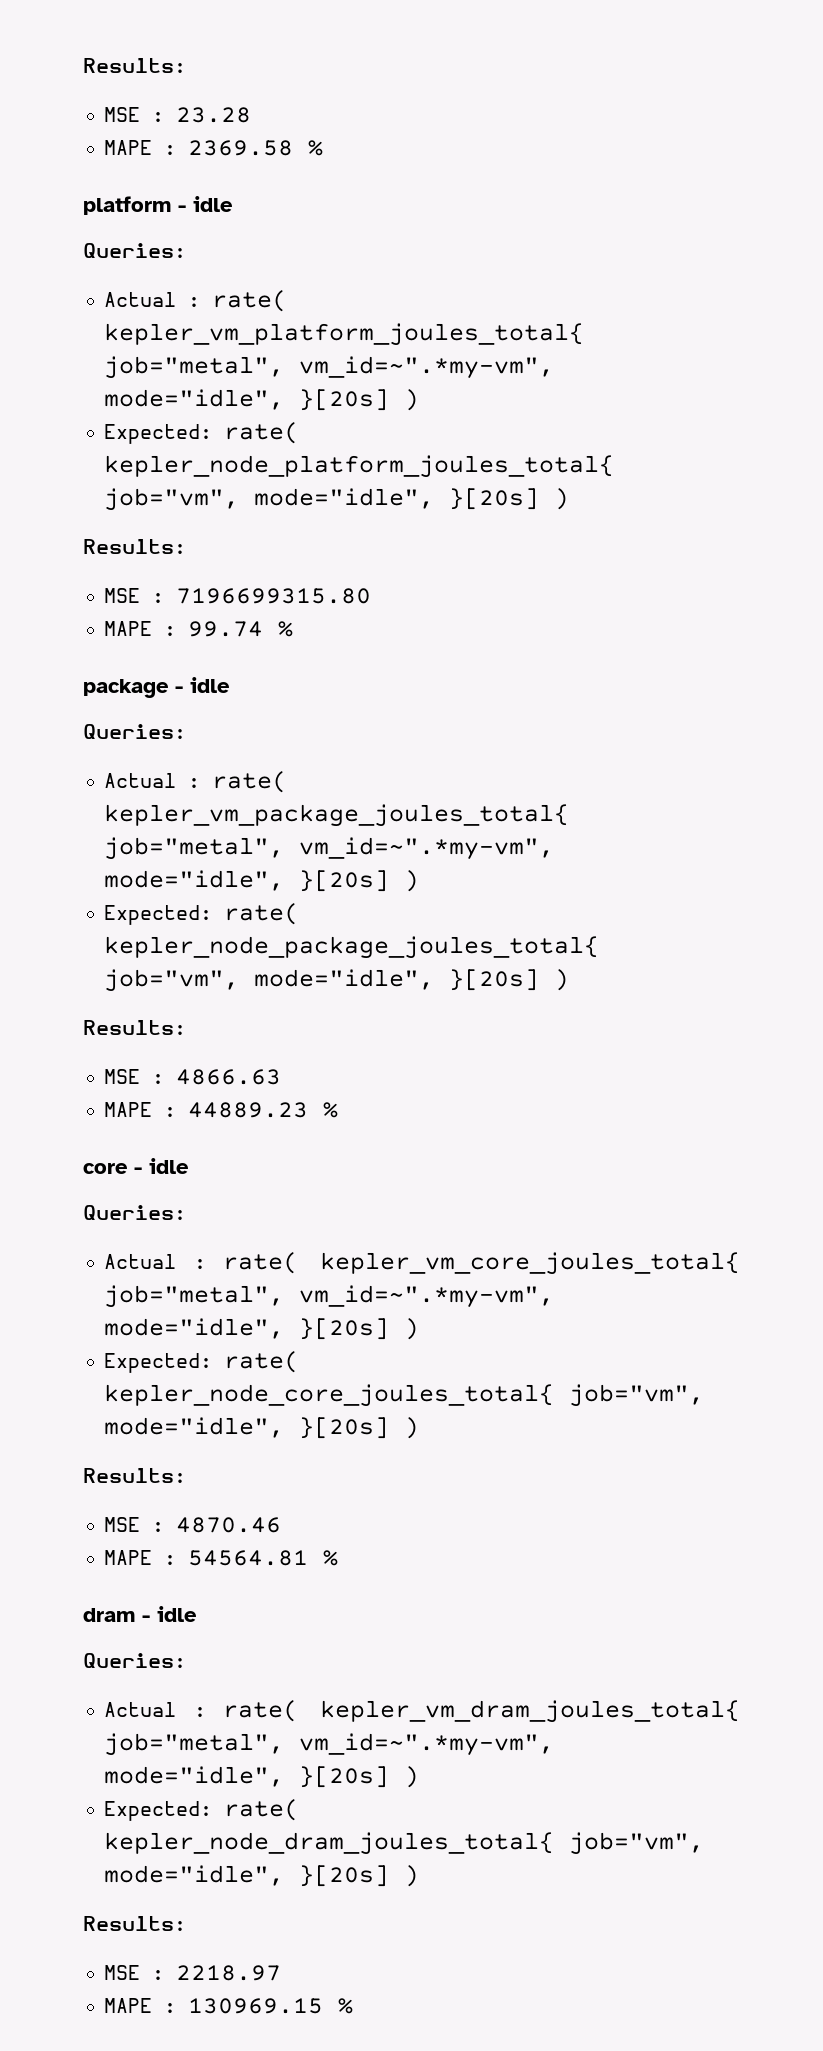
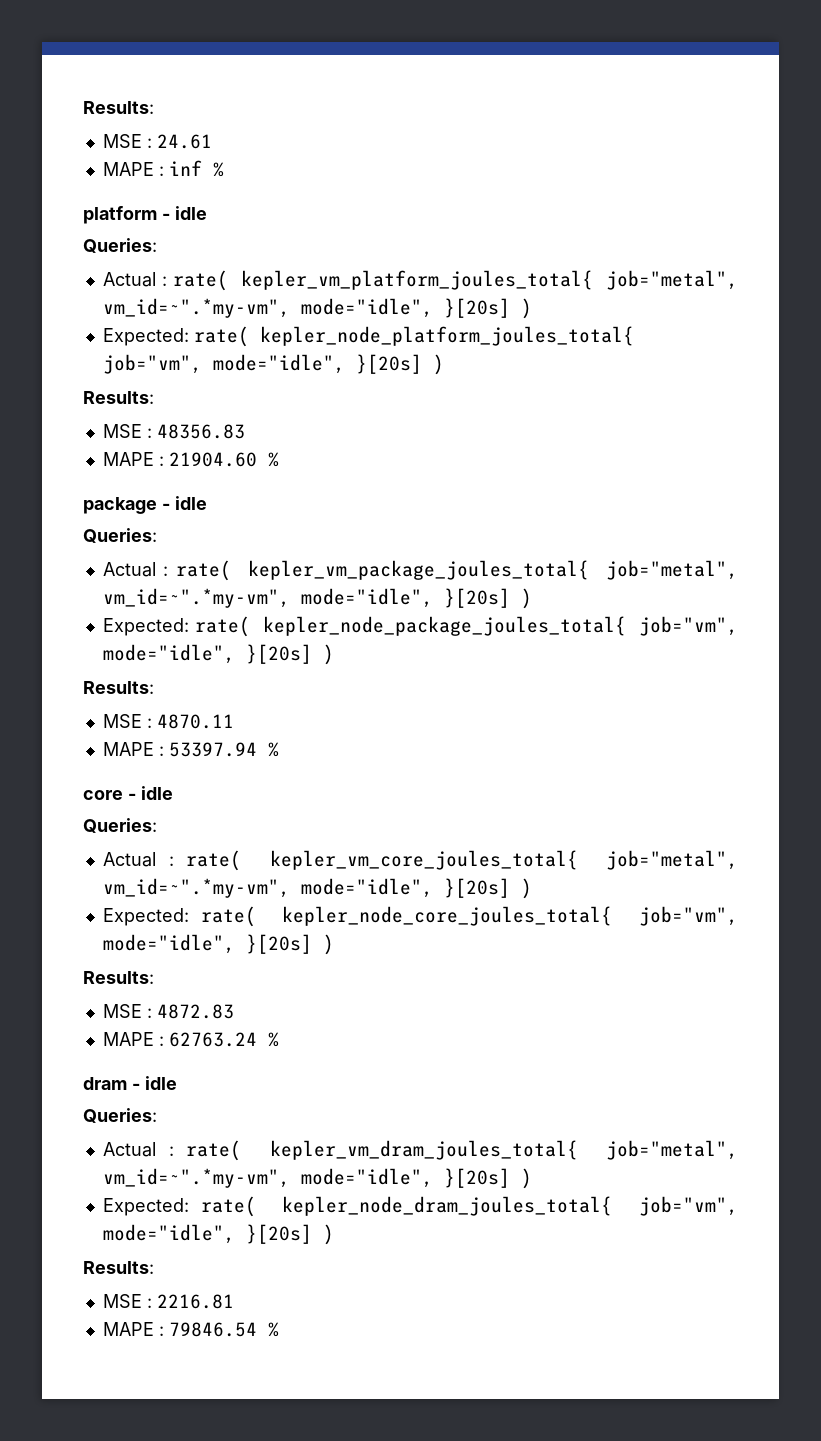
[83,58,186,73] [104,107,252,123] [104,140,294,156] Results: // MSE : 23.28 // MAPE : 2369.58 -> [83,101,154,114] [102,134,212,149] [102,160,202,176] Results: // MSE : 24.61 // MAPE : inf
[176,588,372,604] [104,621,264,637] 7196699315.80 // MAPE : 99.74 -> [156,424,245,439] [102,452,257,467] 48356.83 // MAPE : 21904.60
[176,1069,282,1085] [104,1102,309,1118] 4866.63 // MAPE : 44889.23 -> [156,714,234,729] [102,742,257,757] 4870.11 // MAPE : 53397.94
[176,1517,282,1533] [104,1550,309,1566] 4870.46 // MAPE : 54564.81 -> [156,1004,234,1019] [102,1032,257,1047] 4872.83 // MAPE : 62763.24
[176,1965,282,1981] [104,1998,324,2014] 2218.97 // MAPE : 130969.15 -> [156,1294,234,1309] [102,1322,257,1337] 2216.81 // MAPE : 79846.54

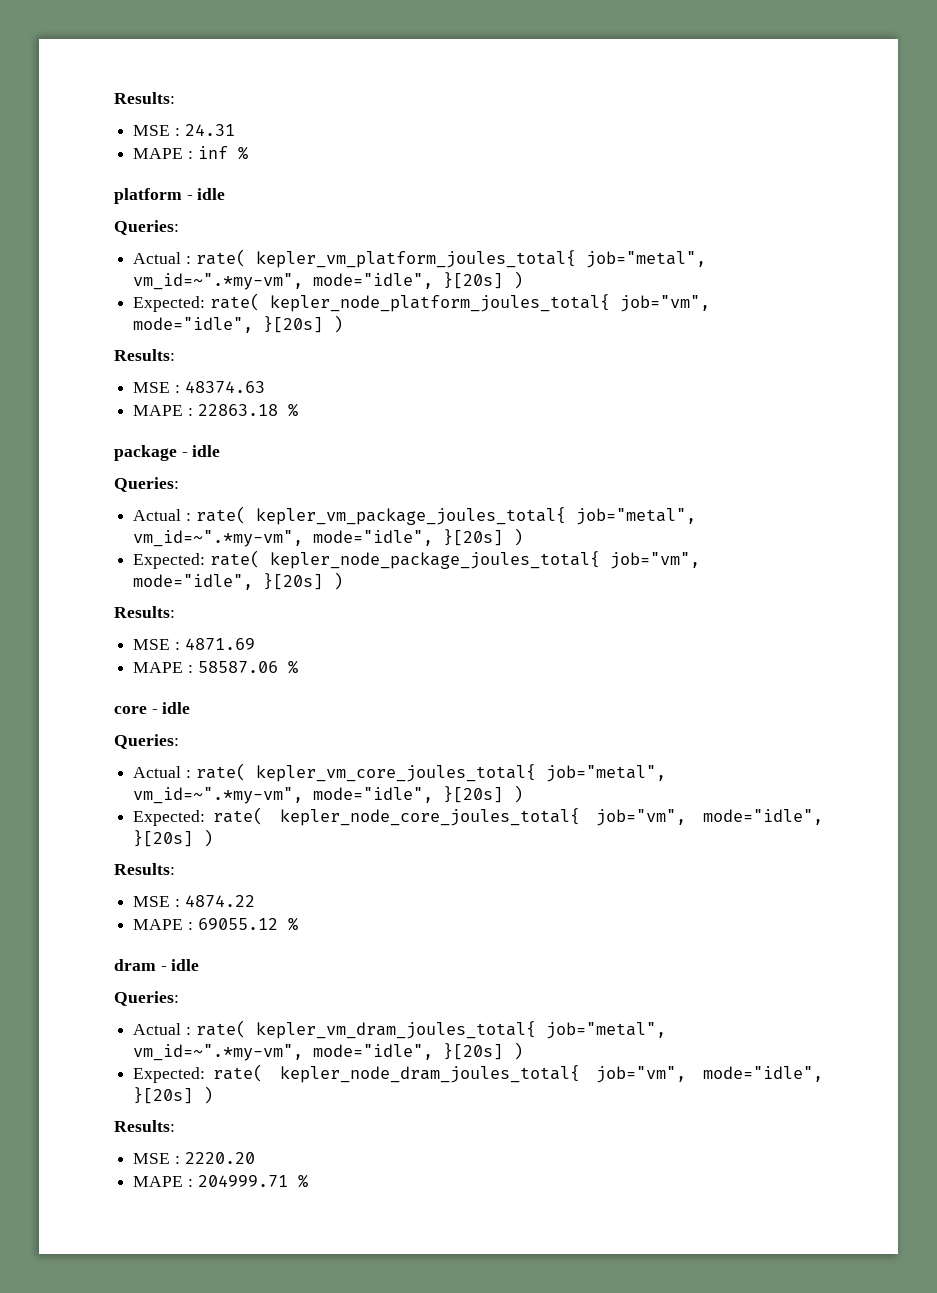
[83,101,154,114] [102,134,212,149] Results: // MSE : 24.61 -> [114,92,175,104] [133,124,235,136] Results: // MSE : 24.31
[156,424,245,439] [102,452,257,467] 48356.83 // MAPE : 21904.60 -> [184,381,265,393] [133,404,278,416] 48374.63 // MAPE : 22863.18
[156,714,234,729] [102,742,257,757] 4870.11 // MAPE : 53397.94 -> [184,638,255,650] [133,661,278,673] 4871.69 // MAPE : 58587.06
[156,1004,234,1019] [102,1032,257,1047] 4872.83 // MAPE : 62763.24 -> [184,895,255,907] [133,918,278,930] 4874.22 // MAPE : 69055.12
[156,1294,234,1309] [102,1322,257,1337] 2216.81 // MAPE : 79846.54 -> [184,1152,255,1164] [133,1175,288,1187] 2220.20 // MAPE : 204999.71

